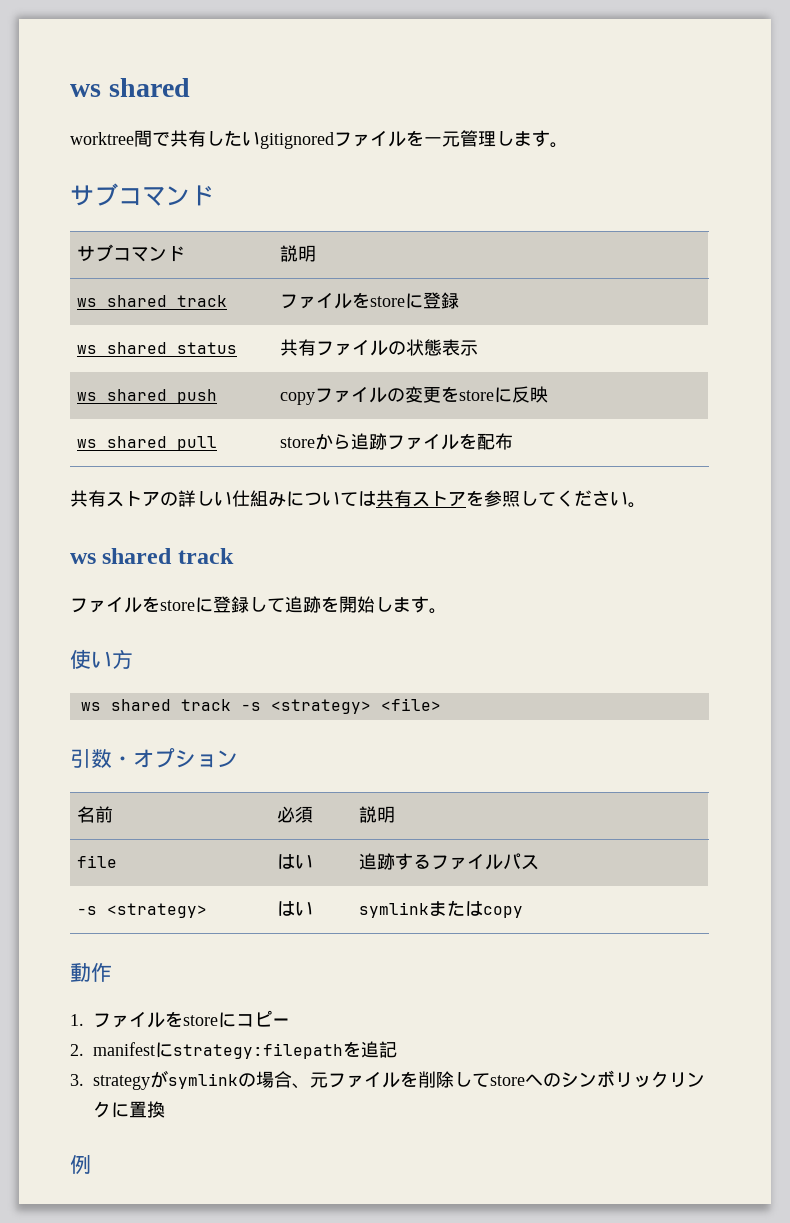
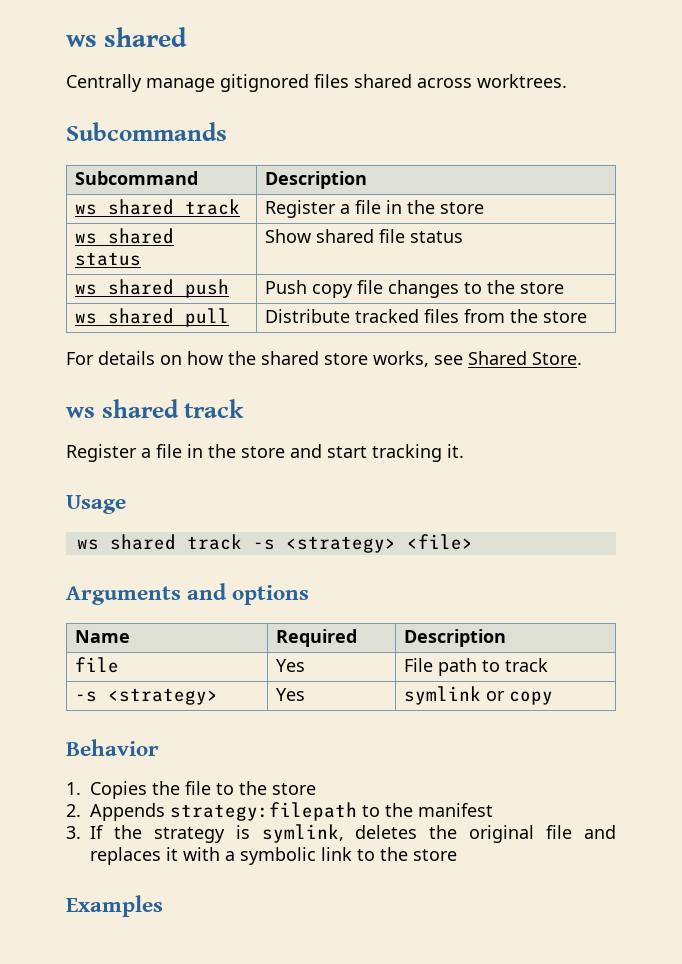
[70,130,568,149] [70,183,214,206] [77,244,186,262] [280,245,317,262] [77,295,228,307] [280,292,460,309] worktree間で共有したいgitignoredファイルを一元管理します。 // サブコマンド // サブコマンド | 説明 // ws shared track | ファイルをstoreに登録 -> [66,74,567,92] [66,122,227,141] [74,171,198,185] [264,171,367,189] [74,199,240,215] [264,200,484,218] Centrally manage gitignored files shared across worktrees. // Subcommands // Subcommand | Description // ws shared track | Register a file in the store
[280,339,479,356] [77,389,218,404] [280,386,549,405] 共有ファイルの状態表示 // ws shared push | copyファイルの変更をstoreに反映 -> [264,229,463,243] [74,279,229,298] [264,280,564,298] Show shared file status // ws shared push | Push copy file changes to the store
[280,433,514,450] [70,490,646,508] [70,548,234,564] [70,596,447,614] [70,649,133,669] storeから追跡ファイルを配布 // 共有ストアの詳しい仕組みについては共有ストアを参照してください。 // ws shared track // ファイルをstoreに登録して追跡を開始します。 // 使い方 -> [264,309,587,323] [66,351,582,367] [66,399,245,418] [66,444,464,462] [66,495,126,514] Distribute tracked files from the store // For details on how the shared store works, see Shared Store. // ws shared track // Register a file in the store and start tracking it. // Usage
[70,748,238,768] [77,806,114,823] [277,806,314,823] [359,806,396,823] [77,855,118,868] [277,854,314,869] [359,853,540,870] 引数・オプション // 名前 | 必須 | 説明 // file | はい | 追跡するファイルパス -> [66,583,310,605] [74,630,130,643] [275,629,357,647] [403,629,506,647] [74,657,119,673] [275,659,305,672] [403,658,548,676] Arguments and options // Name | Required | Description // file | Yes | File path to track
[277,901,314,916] [359,900,484,918] はい | symlinkまたは -> [275,688,305,701] [403,686,505,705] Yes | symlink or
[70,963,112,982] 動作 -> [66,739,159,756] Behavior
[93,1010,290,1028] ファイルをstoreにコピー -> [90,781,316,799] Copies the file to the store
[93,1041,397,1059] [70,1070,705,1090] [93,1101,165,1118] [70,1155,91,1175] manifestにstrategy:filepathを追記 // 3. strategyがsymlinkの場合、元ファイルを削除してstoreへのシンボリックリンクに置換 // 例 -> [90,802,493,821] [66,824,617,843] [90,847,457,865] [66,895,163,917] Appends strategy:filepath to the manifest // 3. If the strategy is symlink, deletes the original file and replaces it with a symbolic link to the store // Examples

